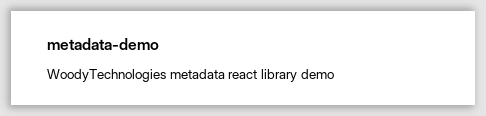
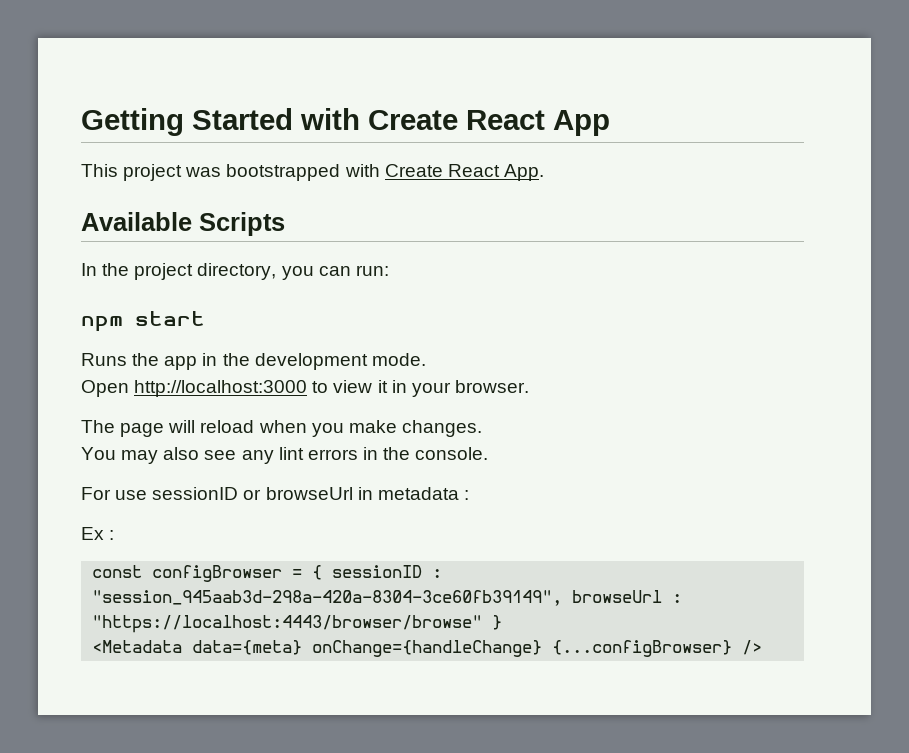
[47,38,159,50] [47,69,334,82] metadata-demo // WoodyTechnologies metadata react library demo -> [81,108,610,136] [81,164,544,181] [81,212,285,236] [81,263,389,280] [81,311,205,332] [81,353,426,370] [81,380,529,397] [81,420,482,437] [81,447,489,464] [81,487,469,500] [81,527,115,540] [92,565,443,582] [92,590,683,606] [92,615,503,633] [92,640,763,657] Getting Started with Create React App // This project was bootstrapped with Create React App. // Available Scripts // In the project directory, you can run: // npm start // Runs the app in the development mode. // Open http://localhost:3000 to view it in your browser. // The page will reload when you make changes. // You may also see any lint errors in the console. // For use sessionID or browseUrl in metadata : // Ex : // const configBrowser = { sessionID : "session_945aab3d-298a-420a-8304-3ce60fb39149", browseUrl : "https://localhost:4443/browser/browse" } // <Metadata data={meta} onChange={handleChange} {...configBrowser} />

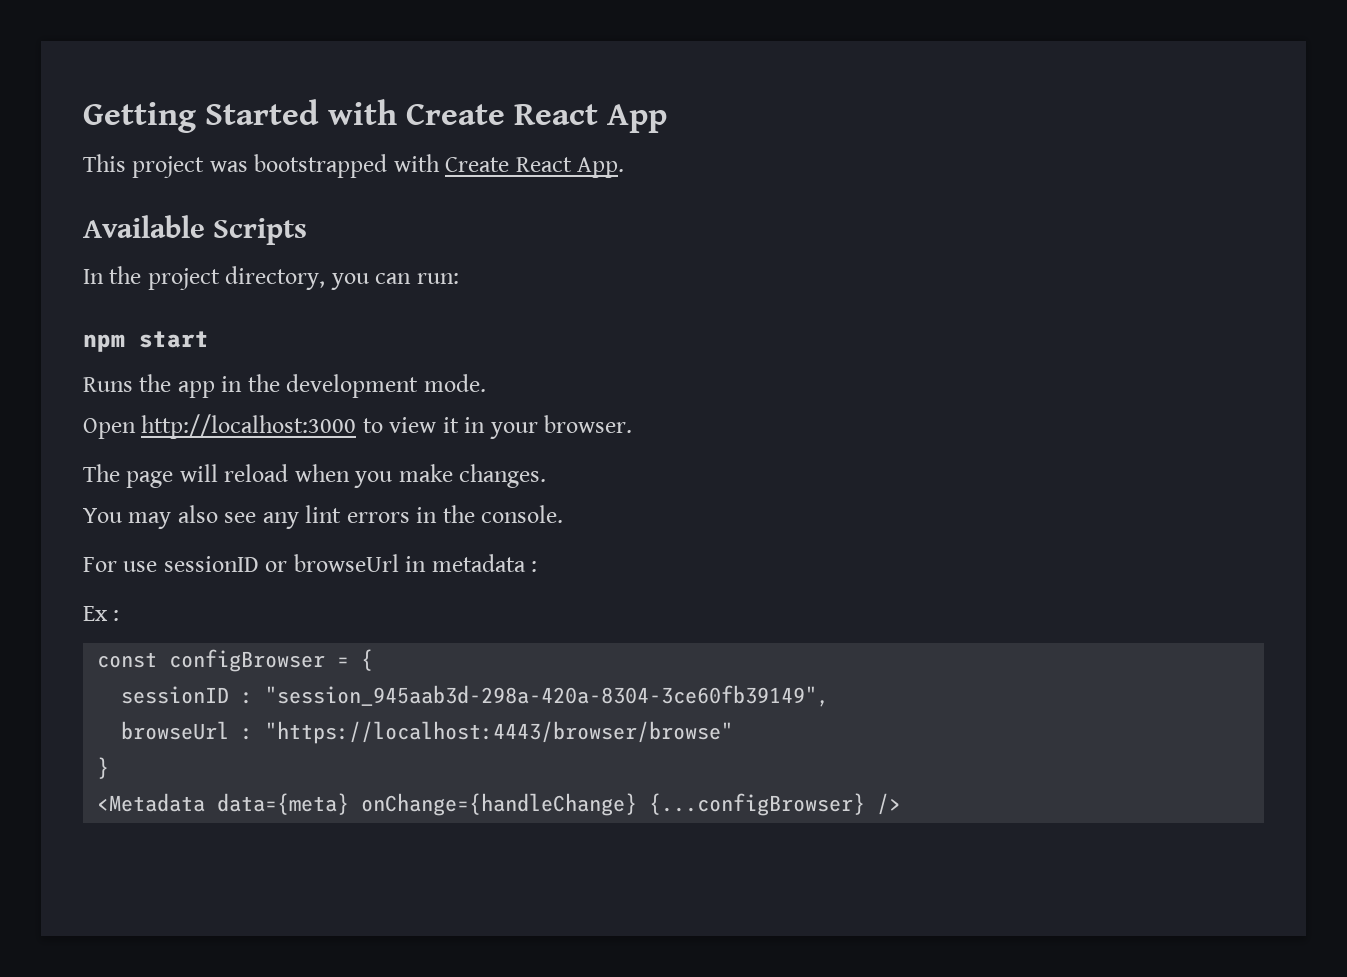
(323, 572) none -> (374, 660) //
(563, 598) none -> (830, 696) //
(483, 624) none -> (734, 732) //

